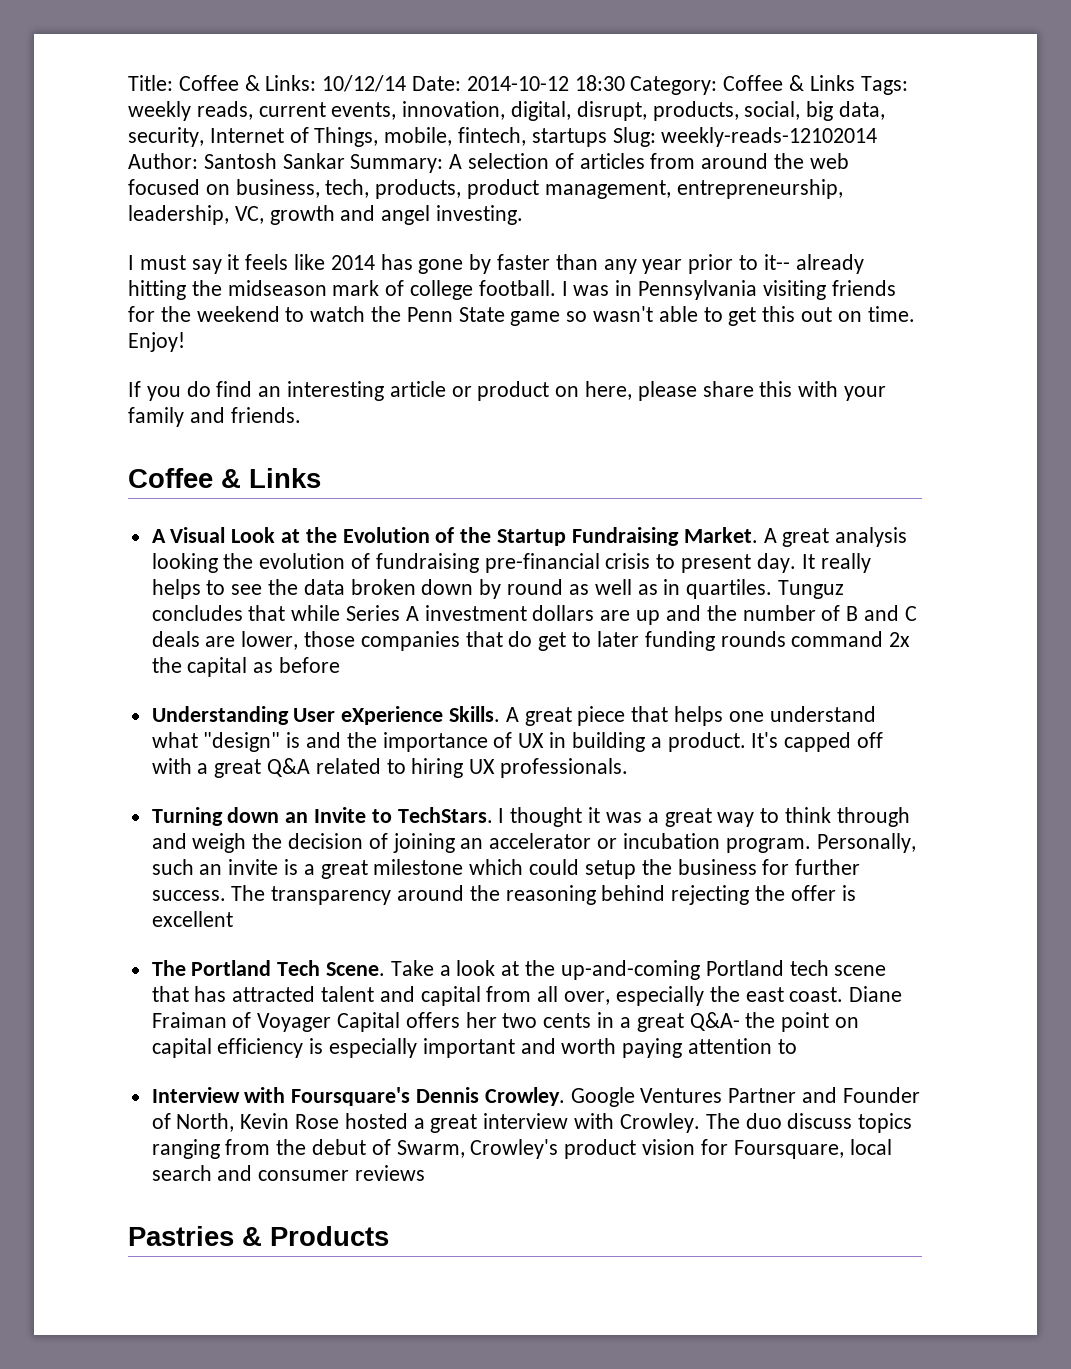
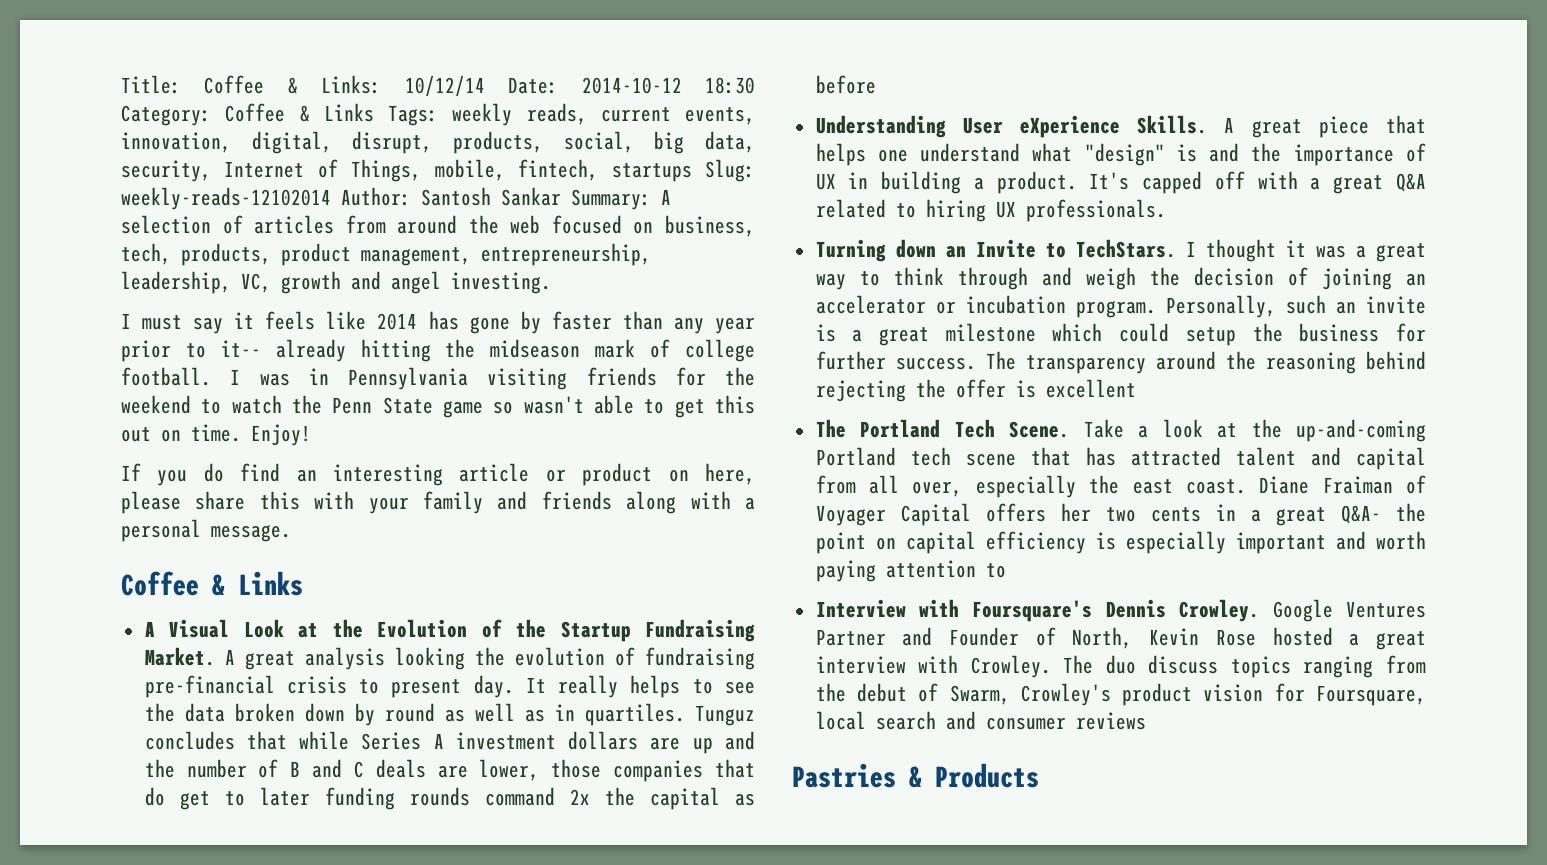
[230,407,301,423] friends. -> [541,491,755,514] [121,519,291,542] friends along with a personal message.

